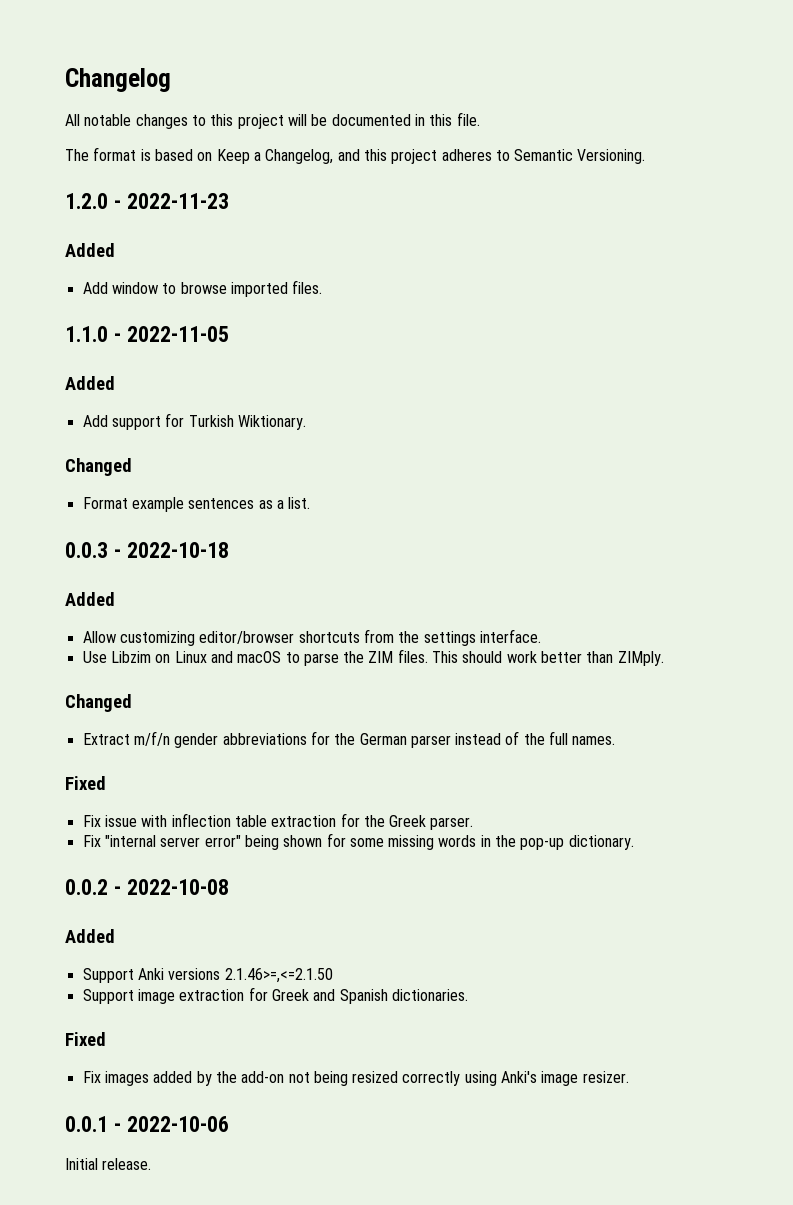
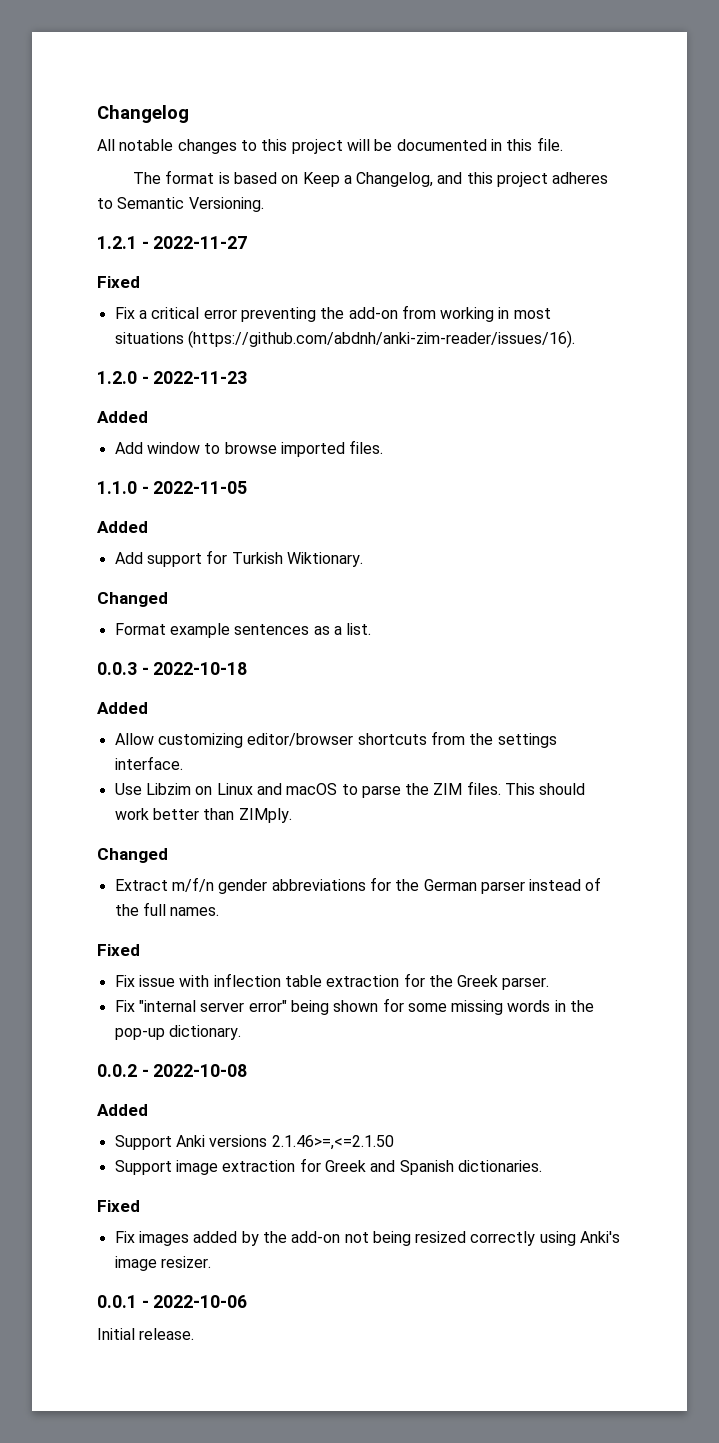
(646, 156) none -> [97,236,248,249] [97,276,140,288] [114,305,551,322] [114,330,575,348] // 1.2.1 - 2022-11-27 // Fixed // Fix a critical error preventing the add-on from working in most situations (https://github.com/abdnh/anki-zim-reader/issues/16).

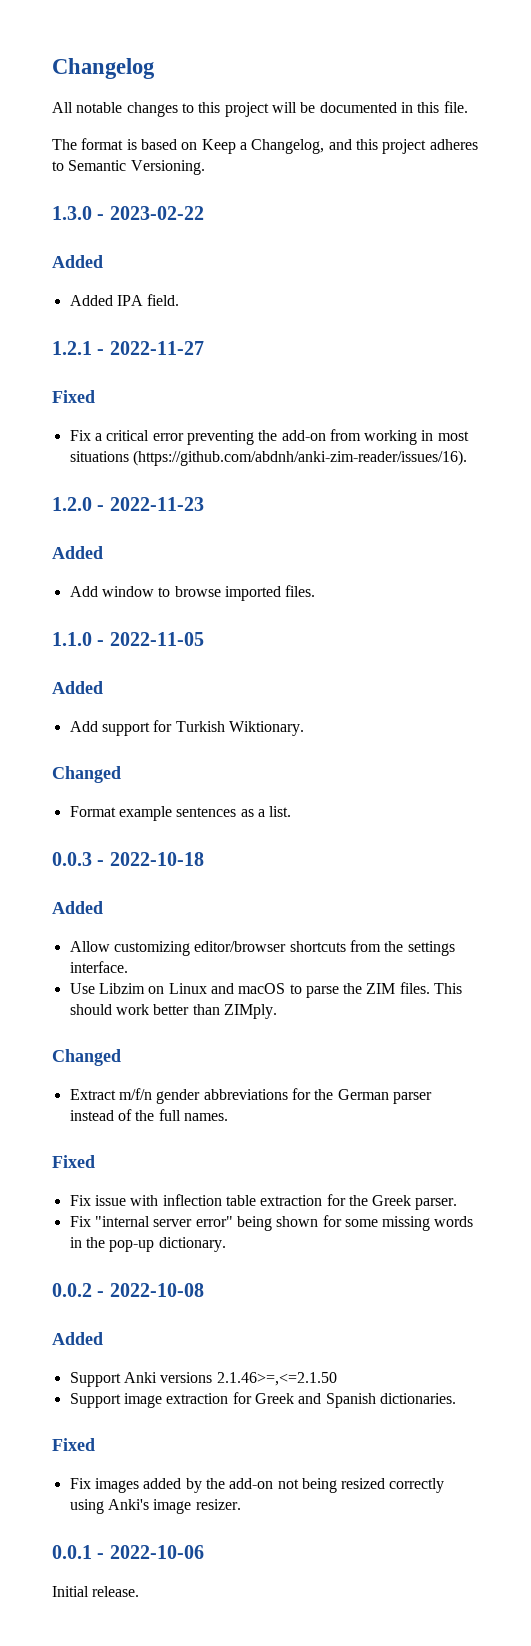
(264, 204) none -> [52,206,204,220] [52,255,103,268] [69,294,180,306] // 1.3.0 - 2023-02-22 // Added // Added IPA field.

